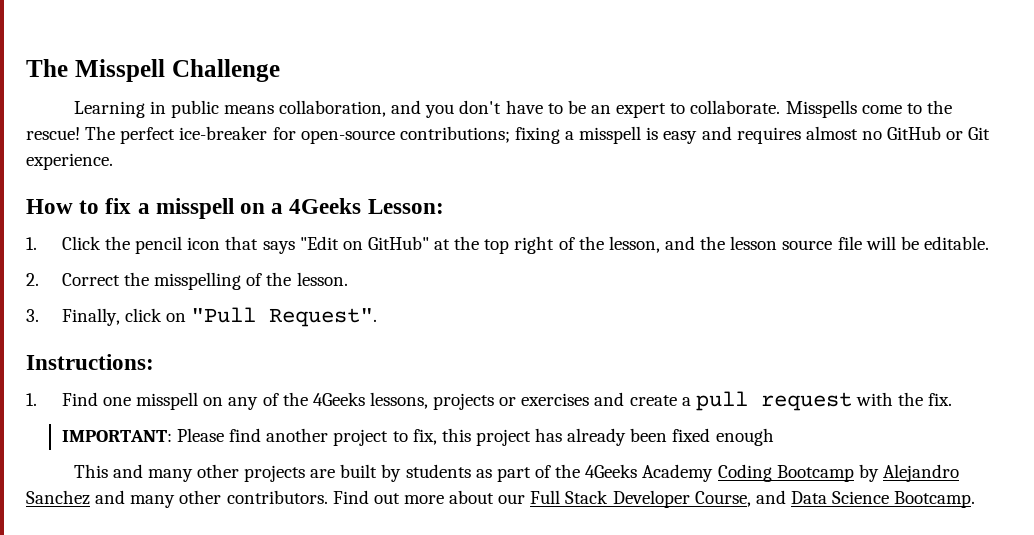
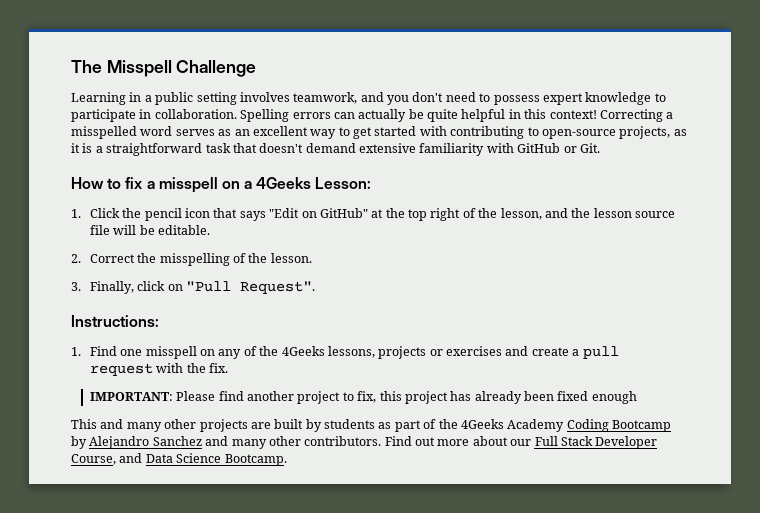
[170,100,952,118] [26,126,991,144] [26,153,113,170] public means collaboration, and you don't have to be an expert to collaborate. Misspells come to the rescue! The perfect ice-breaker for open-source contributions; fixing a misspell is easy and requires almost no GitHub or Git experience. -> [144,92,666,105] [71,109,674,122] [71,126,687,139] [71,143,600,156] a public setting involves teamwork, and you don't need to possess expert knowledge to participate in collaboration. Spelling errors can actually be quite helpful in this context! Correcting a misspelled word serves as an excellent way to get started with contributing to open-source projects, as it is a straightforward task that doesn't demand extensive familiarity with GitHub or Git.

